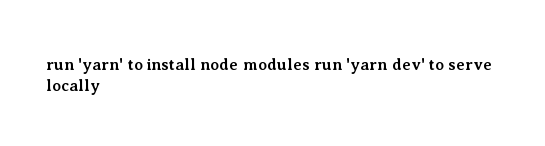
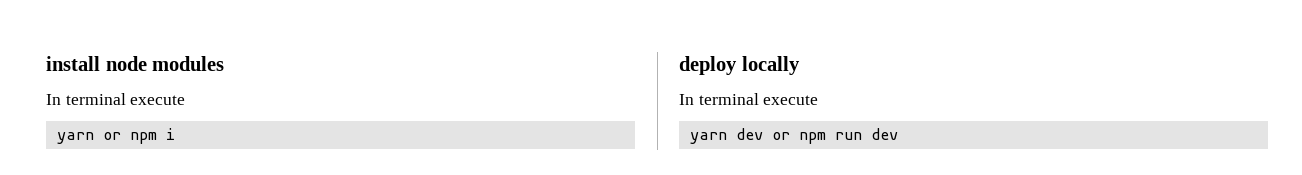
[46,58,143,74] run 'yarn' to -> (46, 63) none
[313,58,493,74] [46,79,100,95] run 'yarn dev' to serve locally -> [46,93,186,105] [56,128,175,144] [679,56,800,75] [679,93,819,105] [689,128,898,144] // In terminal execute // yarn or npm i // deploy locally // In terminal execute // yarn dev or npm run dev

